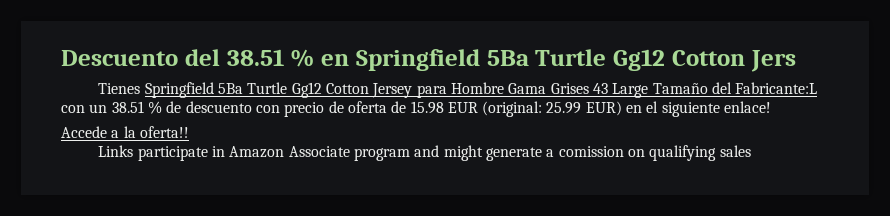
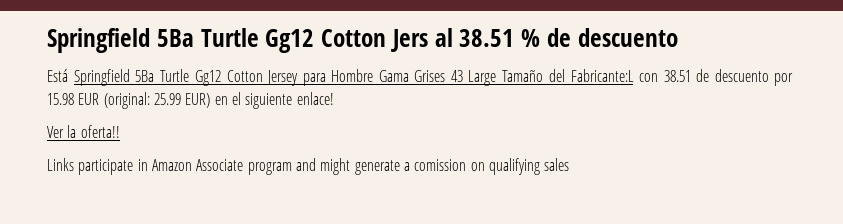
[61,49,349,67] Descuento del 38.51 % en -> (47, 40) none
[98,83,141,94] // Tienes -> [434,28,678,47] [47,69,68,82] al 38.51 % de descuento // Está
[89,101,407,117] un 38.51 % de descuento con precio de oferta de -> [663,69,793,86] 38.51 de descuento por
[61,126,120,138] Accede a -> [47,126,64,138] Ver

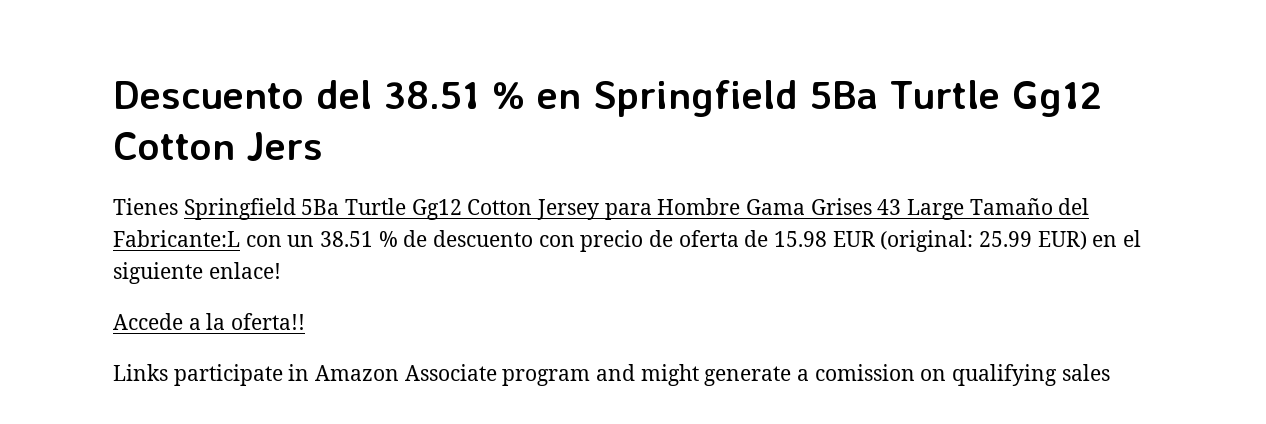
(47, 40) none -> [113,80,581,109] Descuento del 38.51 % en
[434,28,678,47] [47,69,68,82] al 38.51 % de descuento // Está -> [113,198,178,215] // Tienes
[663,69,793,86] 38.51 de descuento por -> [287,230,769,252] un 38.51 % de descuento con precio de oferta de
[47,126,64,138] Ver -> [113,313,201,330] Accede a

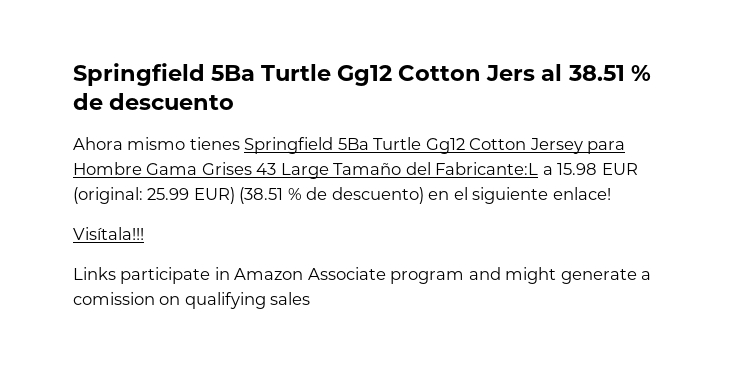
[113,80,581,109] Descuento del 38.51 % en -> (73, 74) none
[113,198,178,215] // Tienes -> [541,64,651,81] [73,93,235,110] [73,137,240,150] al 38.51 % de descuento // Ahora mismo tienes
[245,230,769,252] con un 38.51 % de descuento con precio de oferta de -> [542,166,553,175] a
(1087, 240) none -> [239,187,424,204] (38.51 % de descuento)
[113,313,306,330] Accede a la oferta!! -> [73,227,144,240] Visítala!!!

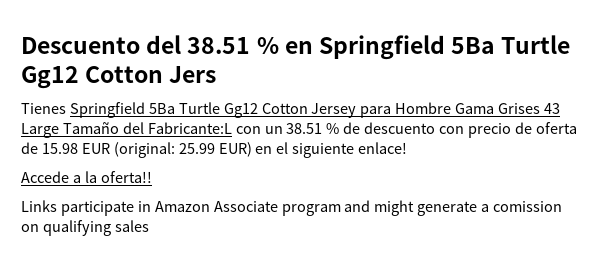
(73, 74) none -> [21,35,313,54] Descuento del 38.51 % en
[541,64,651,81] [73,93,235,110] [73,137,240,150] al 38.51 % de descuento // Ahora mismo tienes -> [21,103,66,114] // Tienes
[542,166,553,175] a -> [235,122,577,138] [21,142,38,154] con un 38.51 % de descuento con precio de oferta de
[239,187,424,204] (38.51 % de descuento) -> (252, 149) none
[73,227,144,240] Visítala!!! -> [21,171,152,183] Accede a la oferta!!

